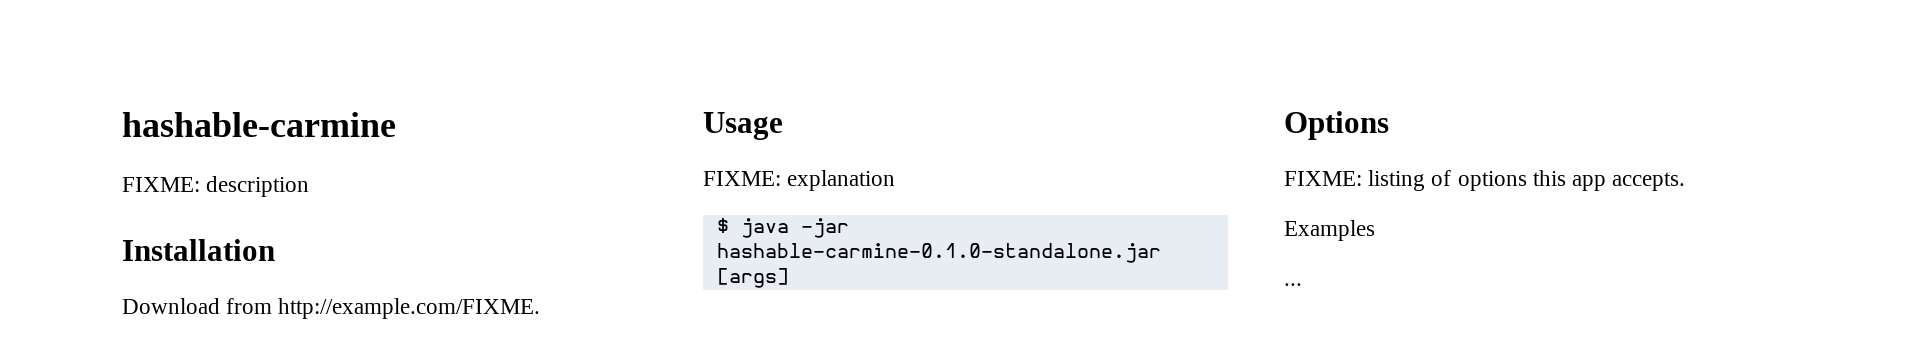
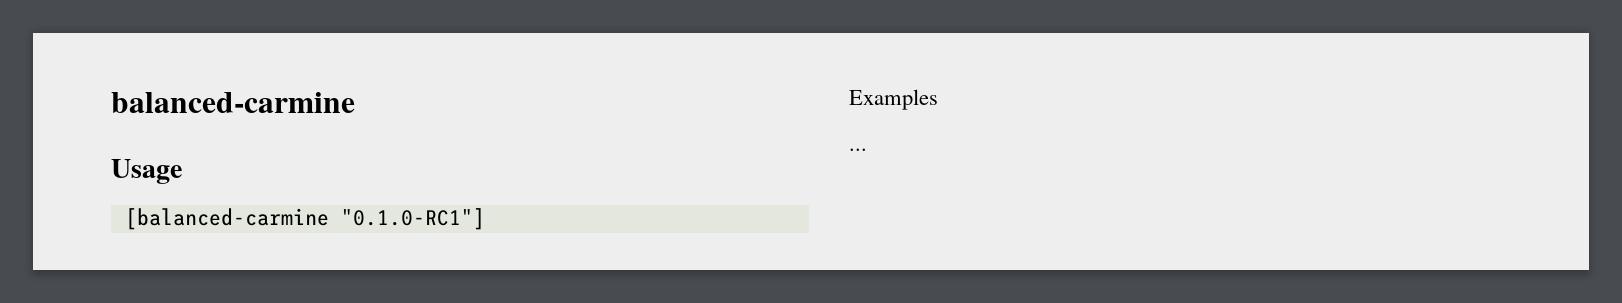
[122,112,396,137] [122,176,310,197] [122,239,275,261] [122,298,541,319] [703,112,783,140] [703,170,896,191] [716,218,849,238] [716,243,1161,263] [716,268,789,288] [1284,111,1389,140] [1284,170,1686,191] hashable-carmine // FIXME: description // Installation // Download from http://example.com/FIXME. // Usage // FIXME: explanation // $ java -jar hashable-carmine-0.1.0-standalone.jar [args] // Options // FIXME: listing of options this app accepts. -> [111,92,355,113] [111,159,182,184] [124,208,485,230] balanced-carmine // Usage // [balanced-carmine "0.1.0-RC1"]

